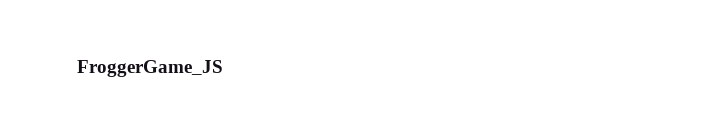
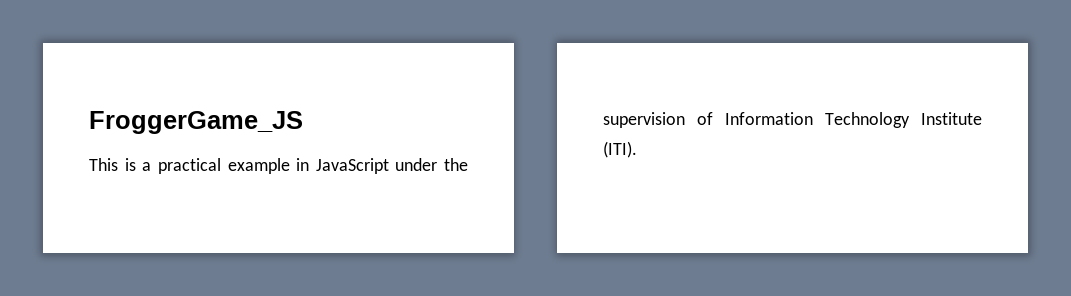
(223, 68) none -> [89,158,468,174] [603,112,982,128] [603,141,637,158] // This is a practical example in JavaScript under the supervision of Information Technology Institute (ITI).

